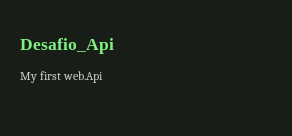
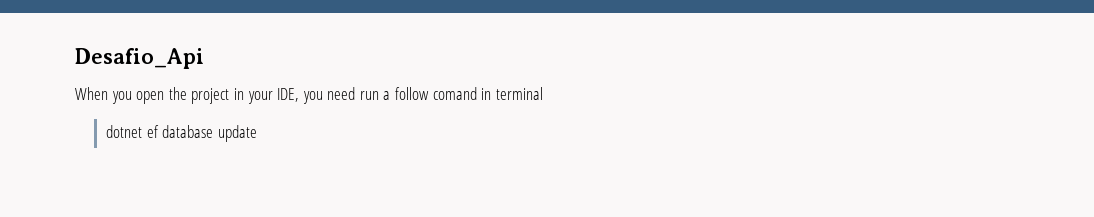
[20,71,104,83] My first web.Api -> [75,87,543,104] [106,125,257,142] When you open the project in your IDE, you need run a follow comand in terminal // dotnet ef database update

